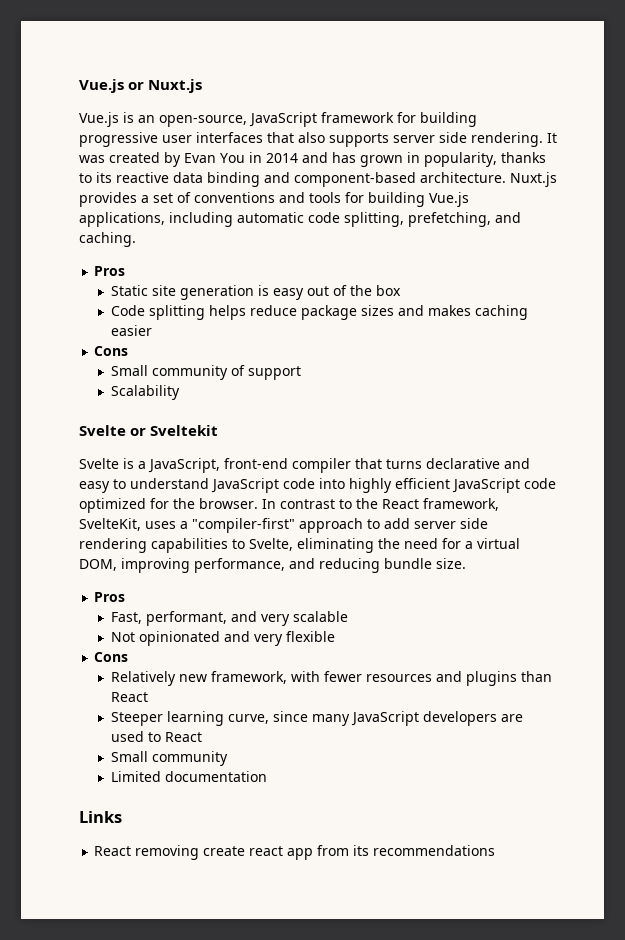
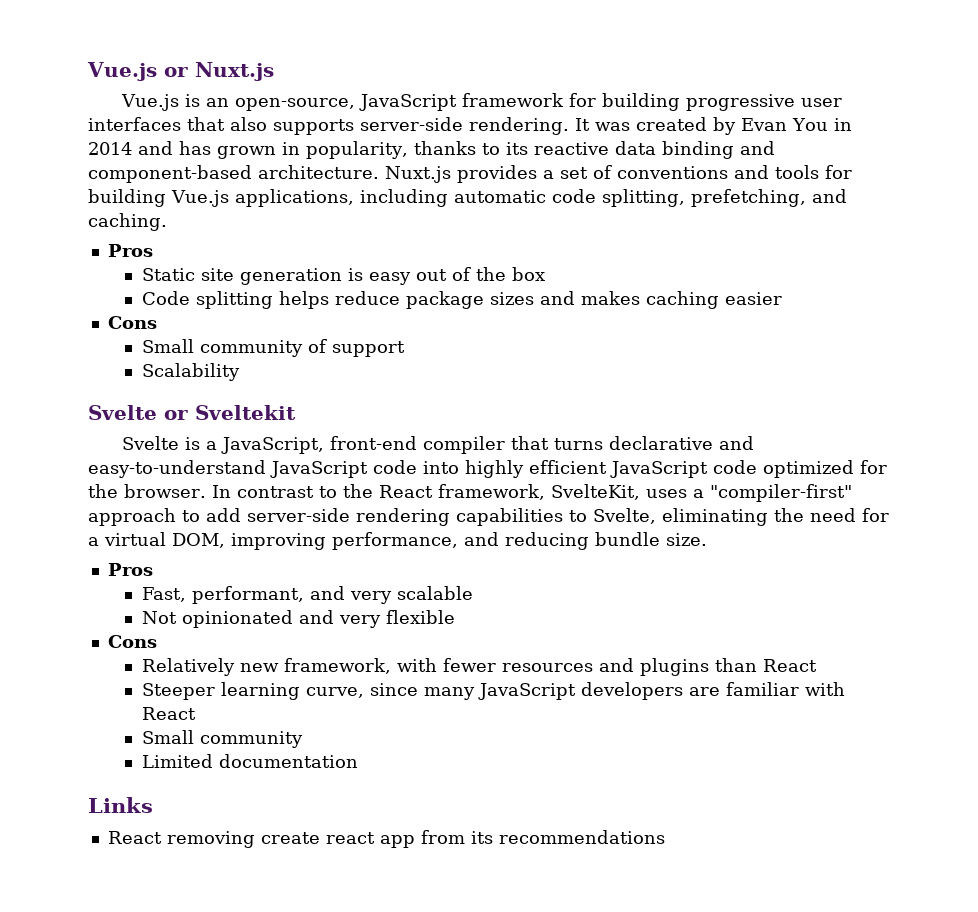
[393,132,467,143] server side -> [360,117,463,131] server-side
[79,478,209,493] easy to understand -> [88,460,266,478] easy-to-understand
[414,518,488,529] server side -> [247,508,350,522] server-side
[110,731,161,742] used to -> [725,682,845,696] familiar with

